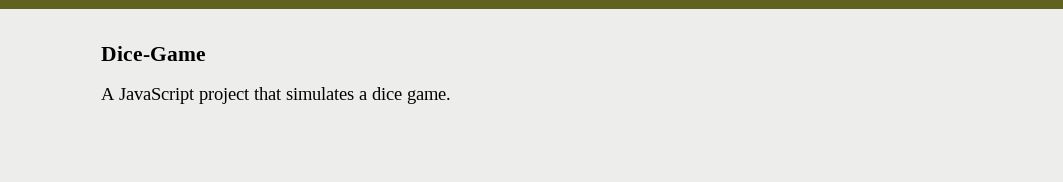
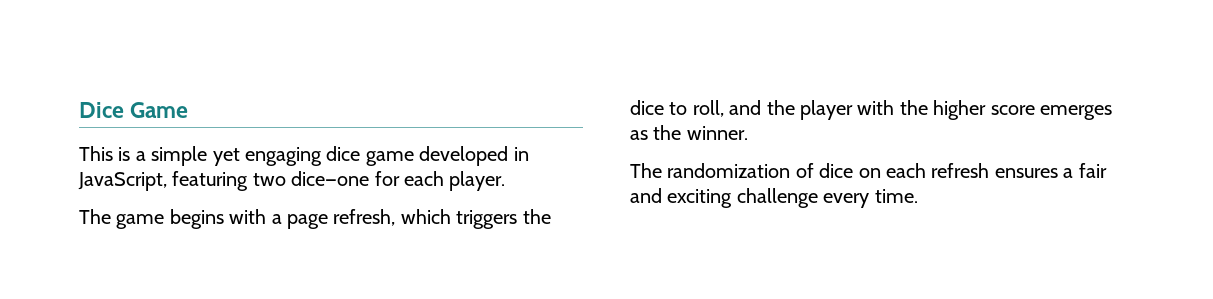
[101,46,206,61] [101,87,451,104] Dice-Game // A JavaScript project that simulates a dice game. -> [79,102,189,118] [79,146,529,166] [78,171,506,191] [79,209,551,229] [630,100,1112,120] [630,125,748,140] [630,163,1107,178] [630,188,918,208] Dice Game // This is a simple yet engaging dice game developed in JavaScript, featuring two dice—one for each player. // The game begins with a page refresh, which triggers the dice to roll, and the player with the higher score emerges as the winner. // The randomization of dice on each refresh ensures a fair and exciting challenge every time.

